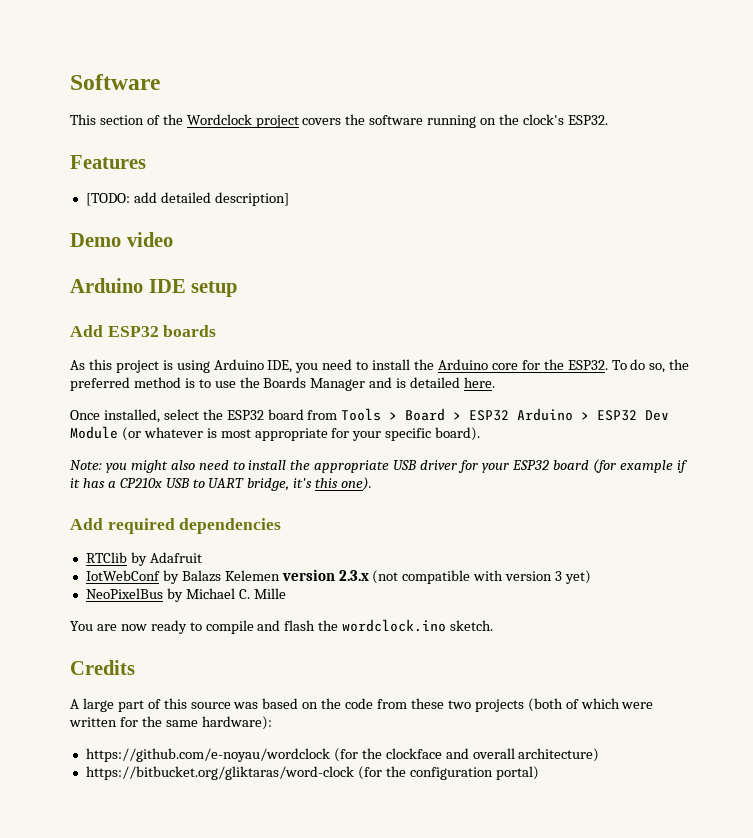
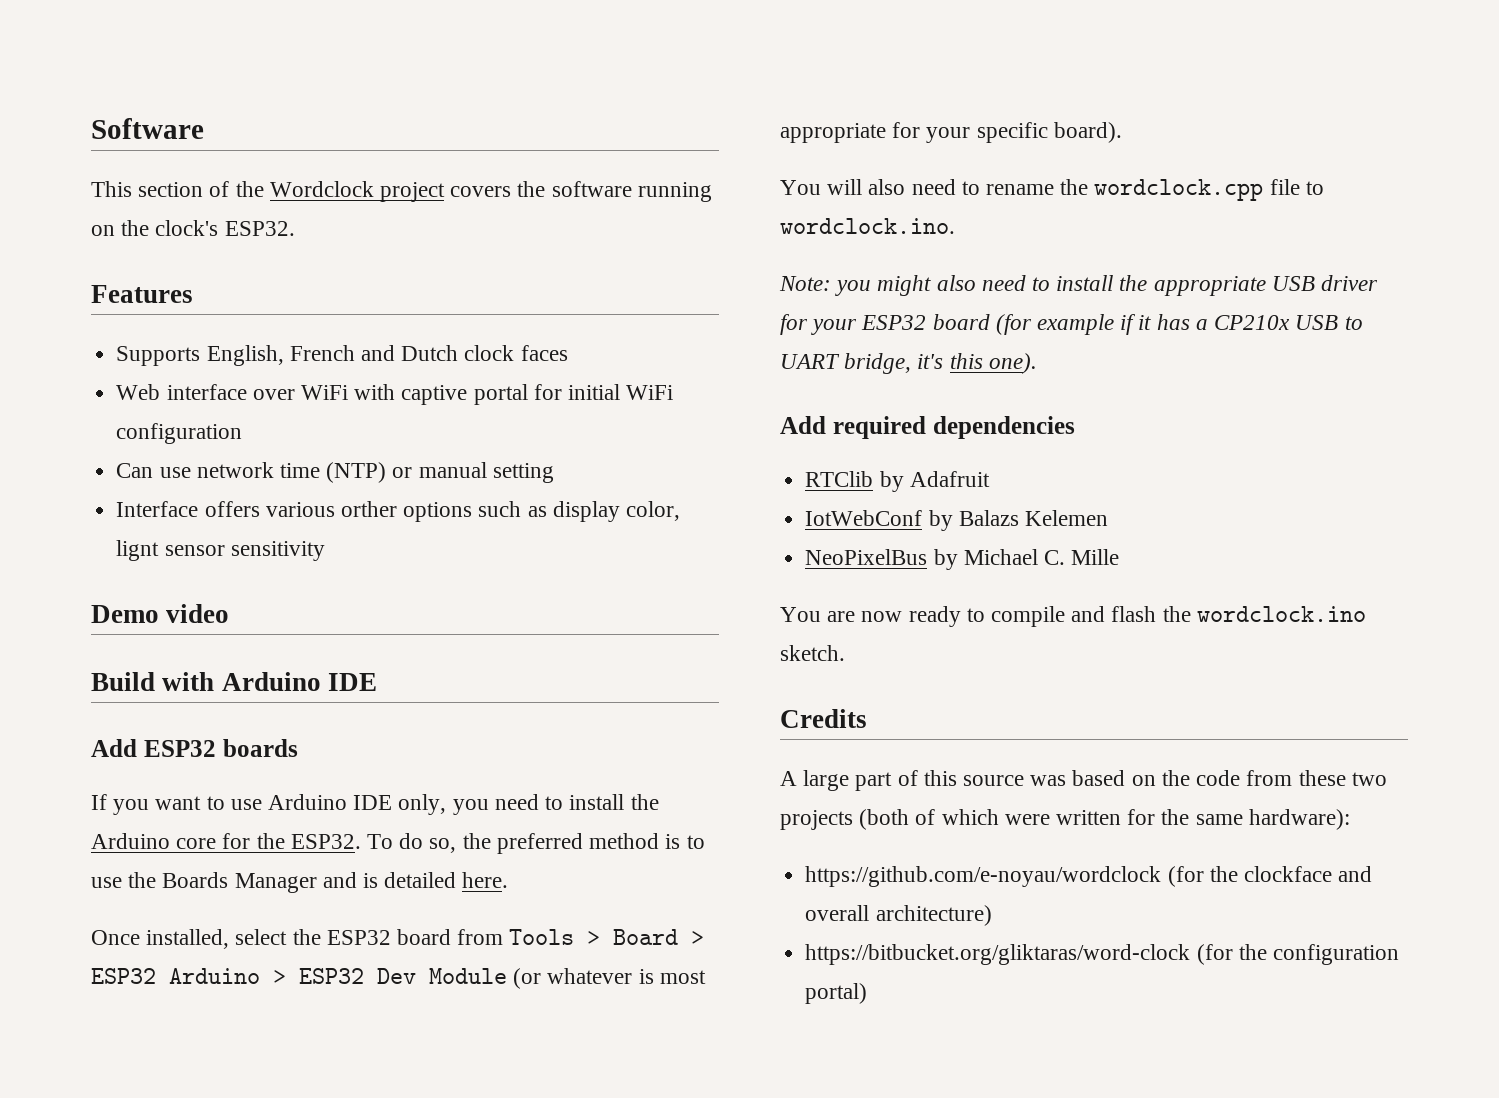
[85,192,289,206] [TODO: add detailed description] -> [116,345,568,366] [116,384,674,405] [116,423,243,444] [116,462,554,483] [116,501,680,522] [116,540,325,561] Supports English, French and Dutch clock faces // Web interface over WiFi with captive portal for initial WiFi configuration // Can use network time (NTP) or manual setting // Interface offers various orther options such as display color, lignt sensor sensitivity
[70,278,238,297] Arduino IDE setup -> [91,672,377,691] Build with Arduino IDE
[70,359,293,373] As this project is using Arduino IDE, -> [91,794,447,815] If you want to use Arduino IDE only,
(481, 434) none -> [780,179,1324,201] [780,218,955,234] // You will also need to rename the wordclock.cpp file to wordclock.ino.
[281,569,592,584] version 2.3.x (not compatible with version 3 yet) -> (1108, 518) none

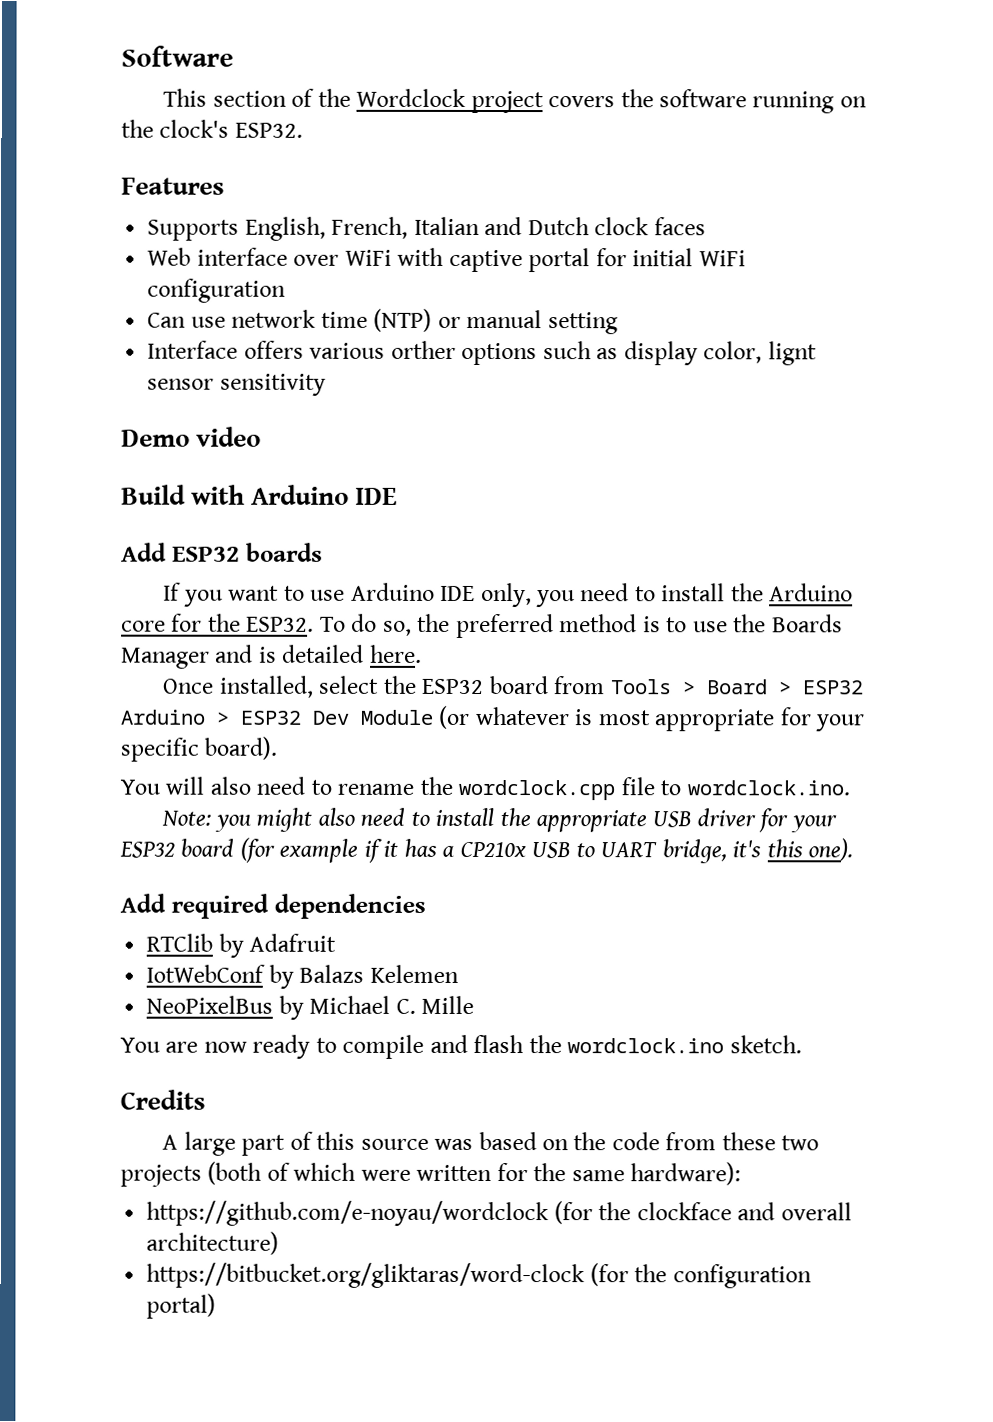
[289,345,355,361] French -> [331,216,480,239] French, Italian

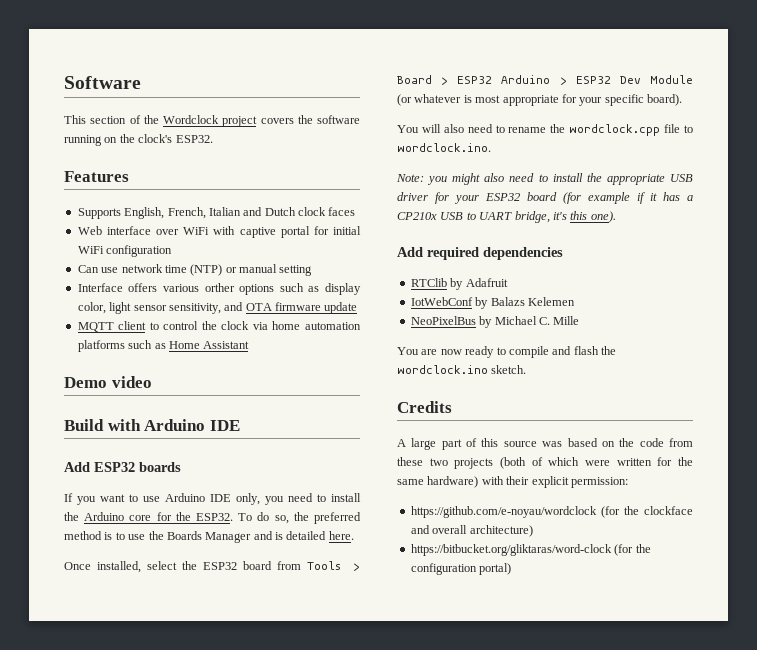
[767,341,817,366] [147,373,326,396] lignt sensor sensitivity -> [109,302,358,314] [77,321,361,332] [77,340,250,352] light sensor sensitivity, and OTA firmware update // MQTT client to control the clock via home automation platforms such as Home Assistant
[630,1162,742,1186] hardware): -> [427,476,628,488] hardware) with their explicit permission:

